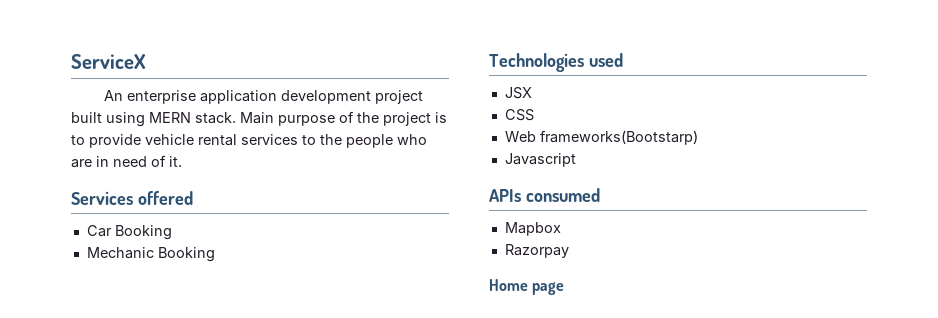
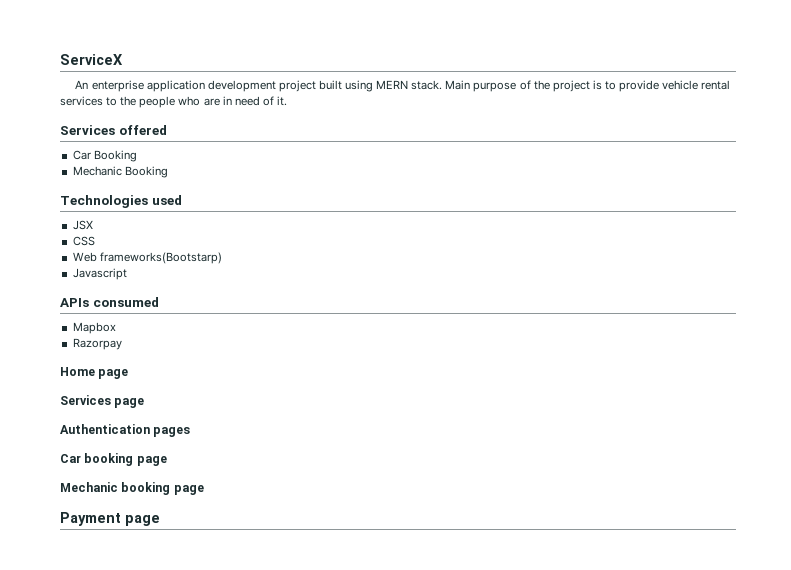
(565, 288) none -> [60,395,145,408] [60,424,191,437] [60,453,167,466] [60,482,204,495] [60,512,160,526] // Services page // Authentication pages // Car booking page // Mechanic booking page // Payment page

